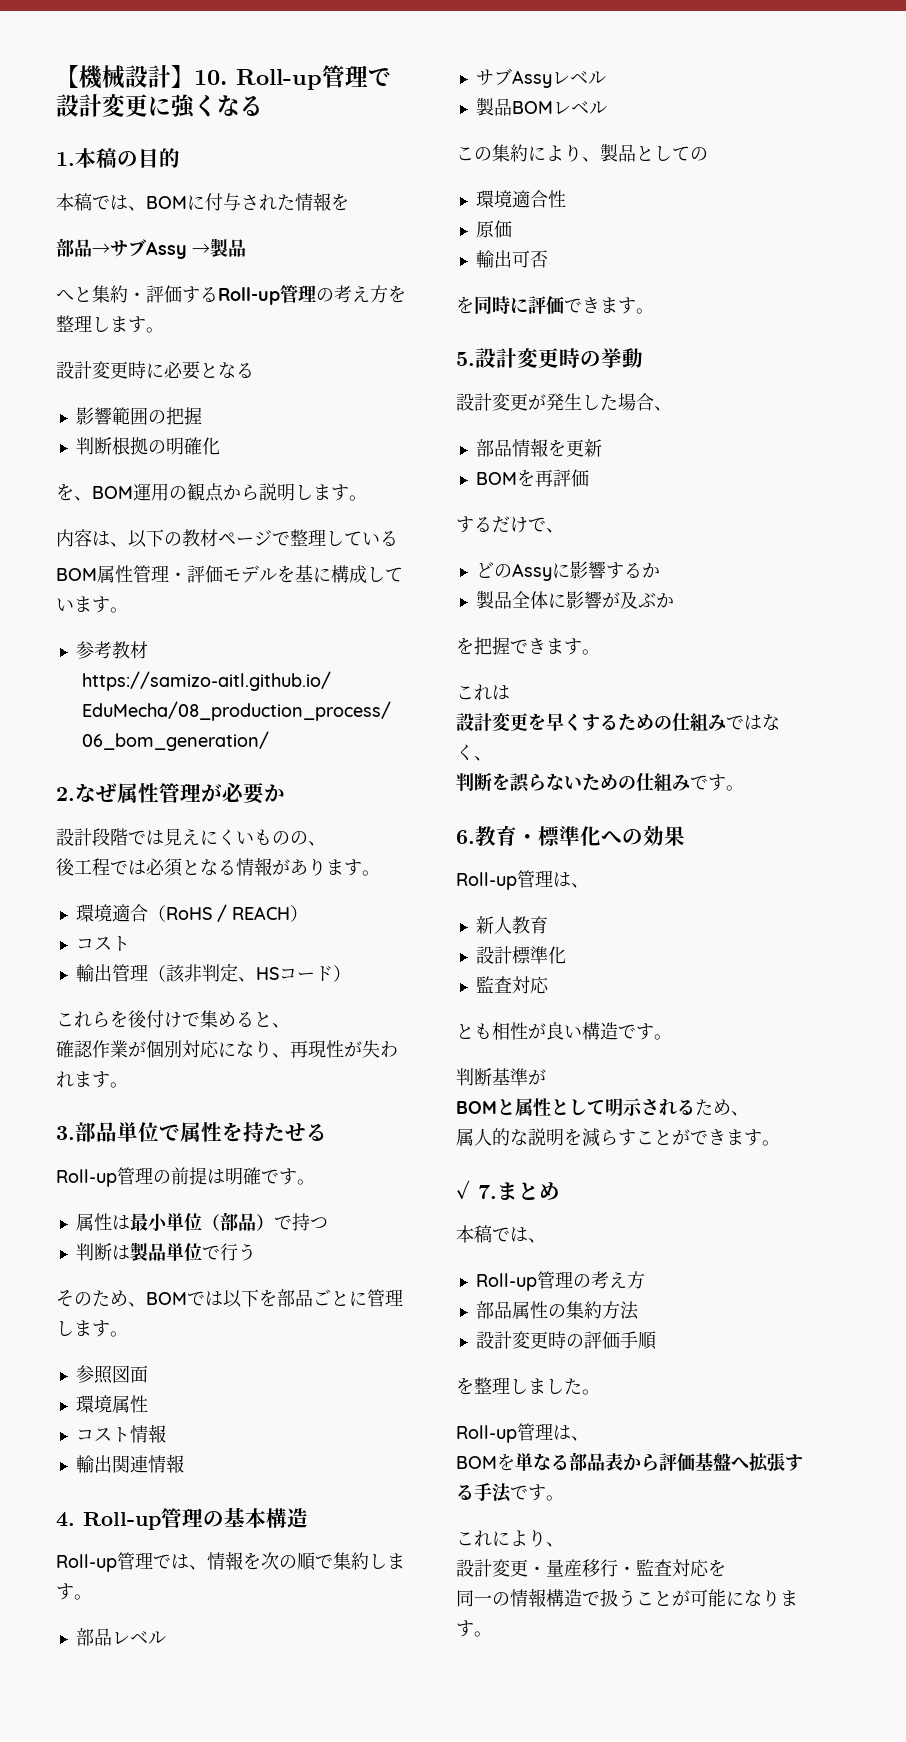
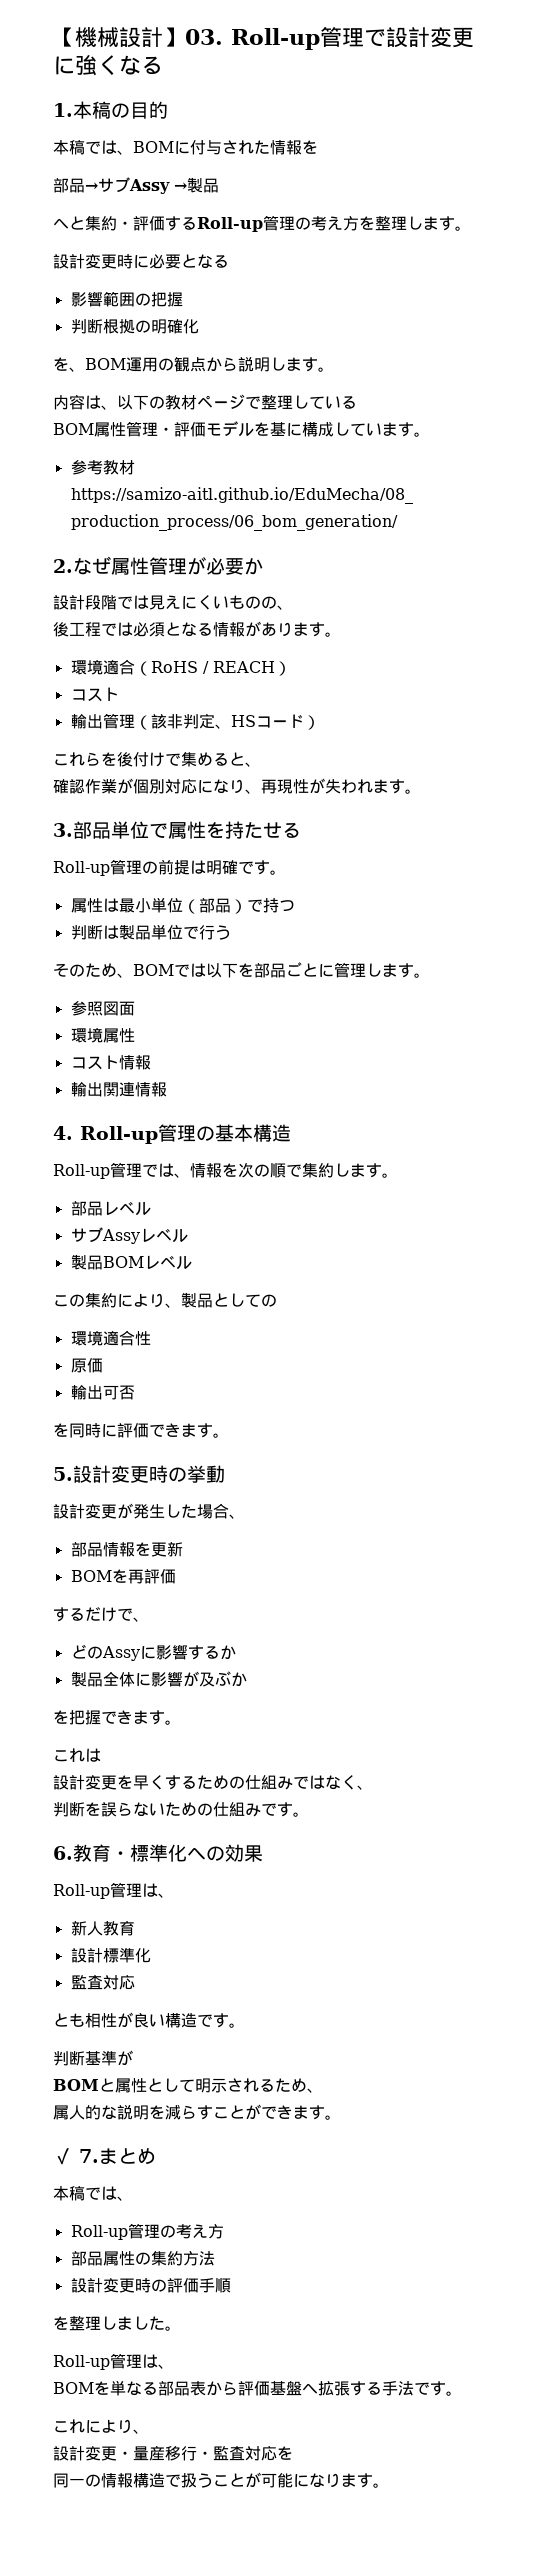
[194,70,227,85] 10. -> [185,29,223,45] 03.

